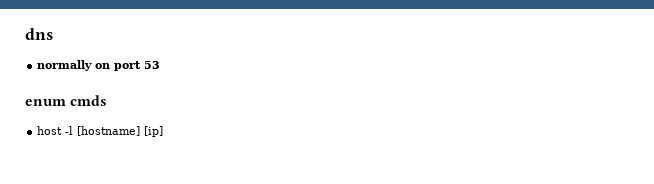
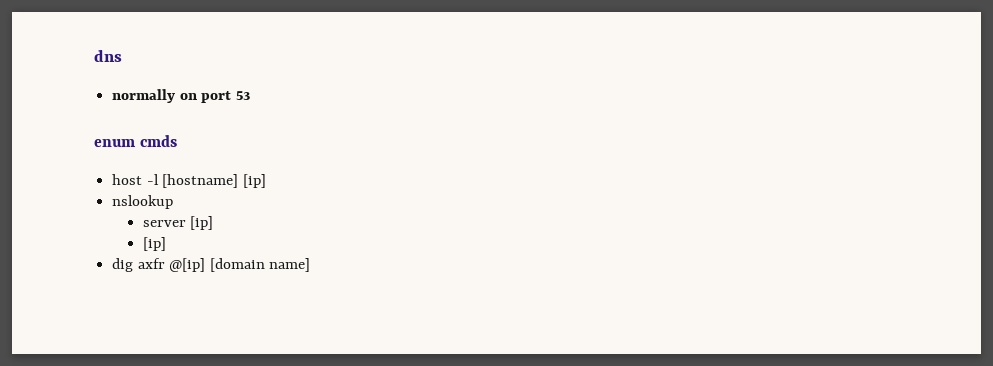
(164, 131) none -> [112,195,174,209] [142,216,214,230] [142,237,166,251] [112,258,310,272] // nslookup // server [ip] // [ip] // dig axfr @[ip] [domain name]

